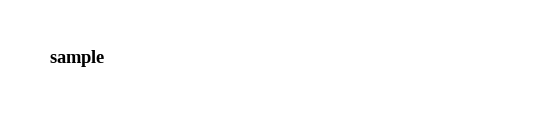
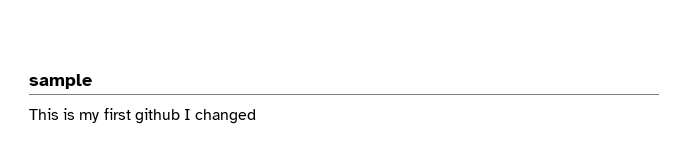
(104, 58) none -> [29,108,257,124] // This is my first github I changed

